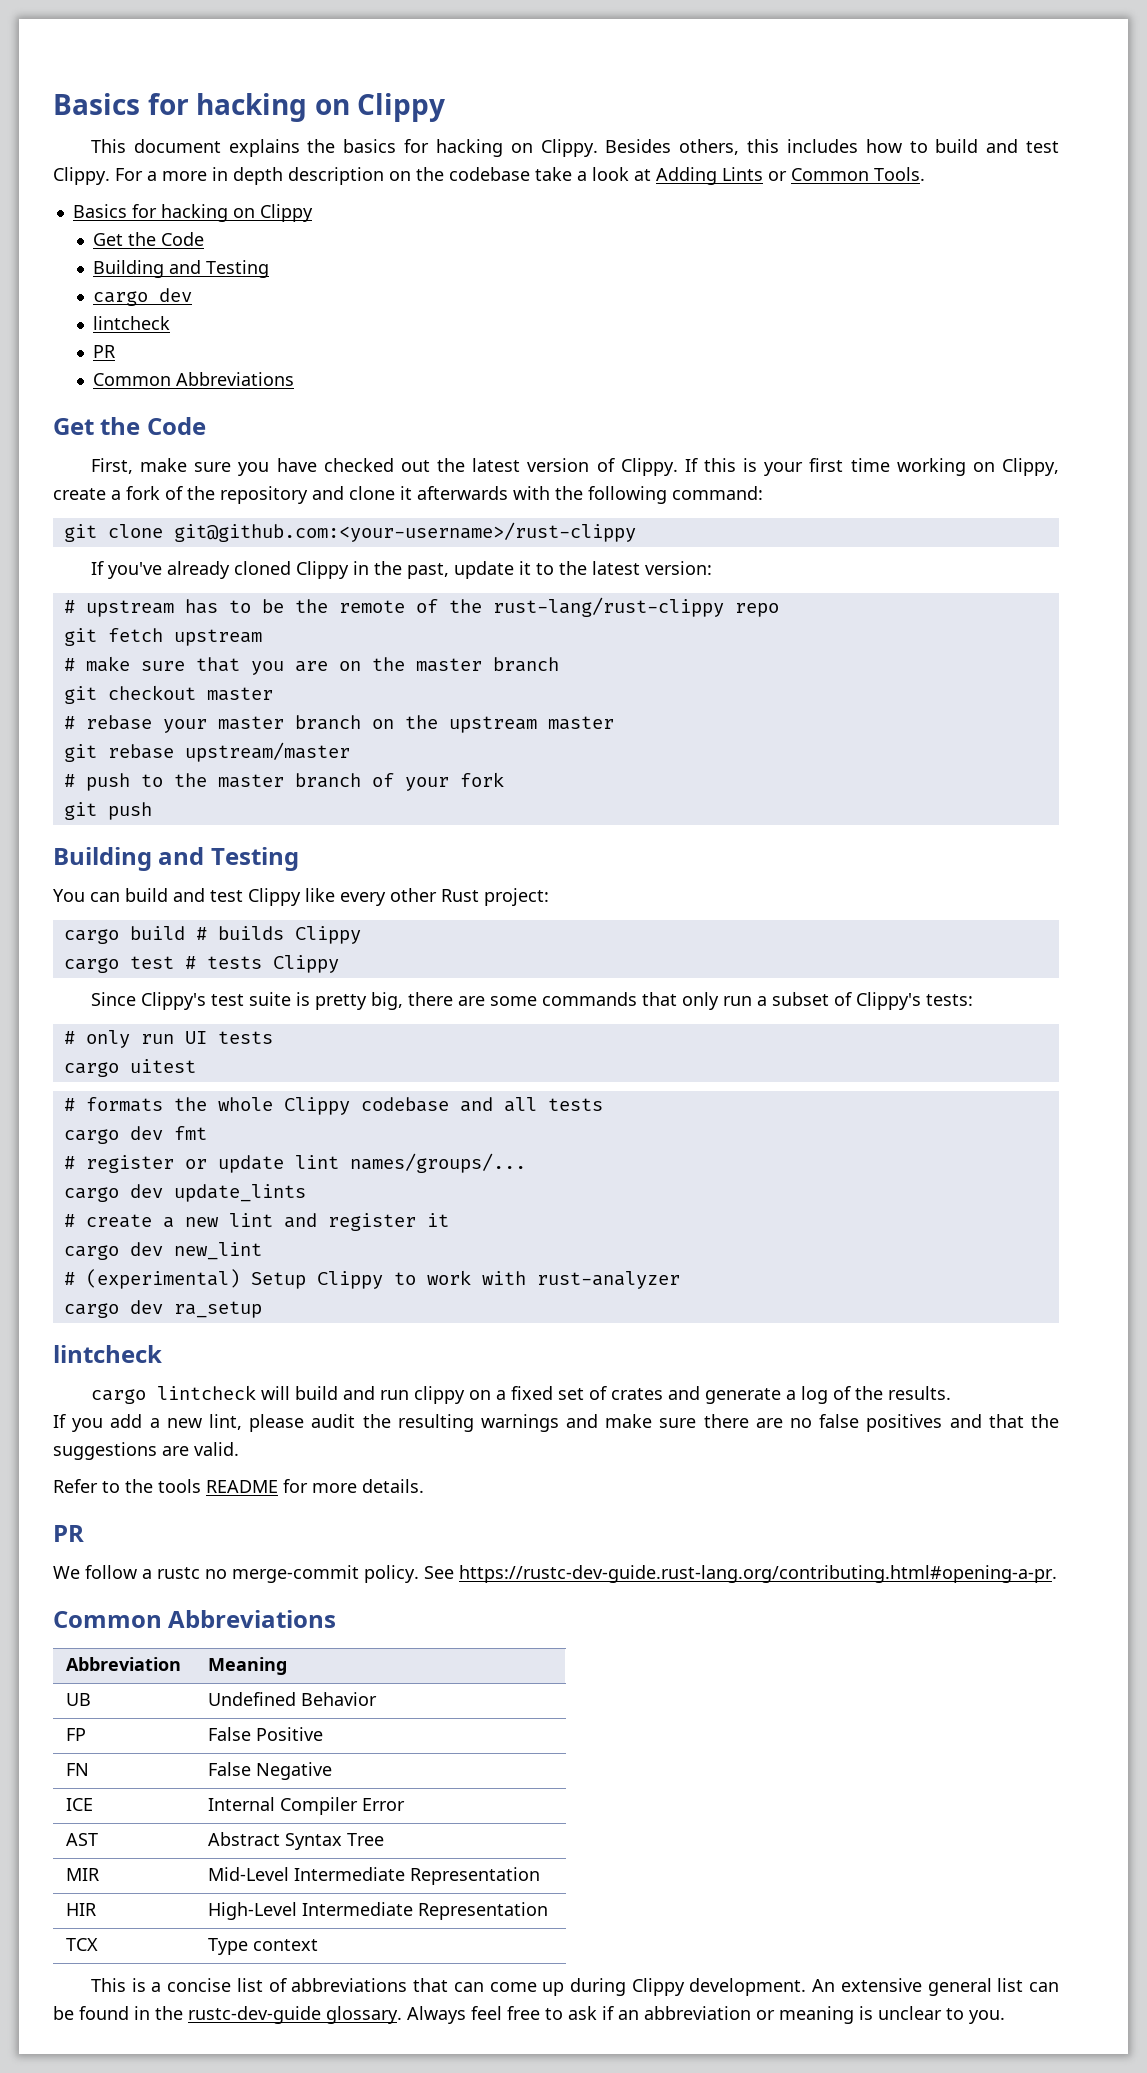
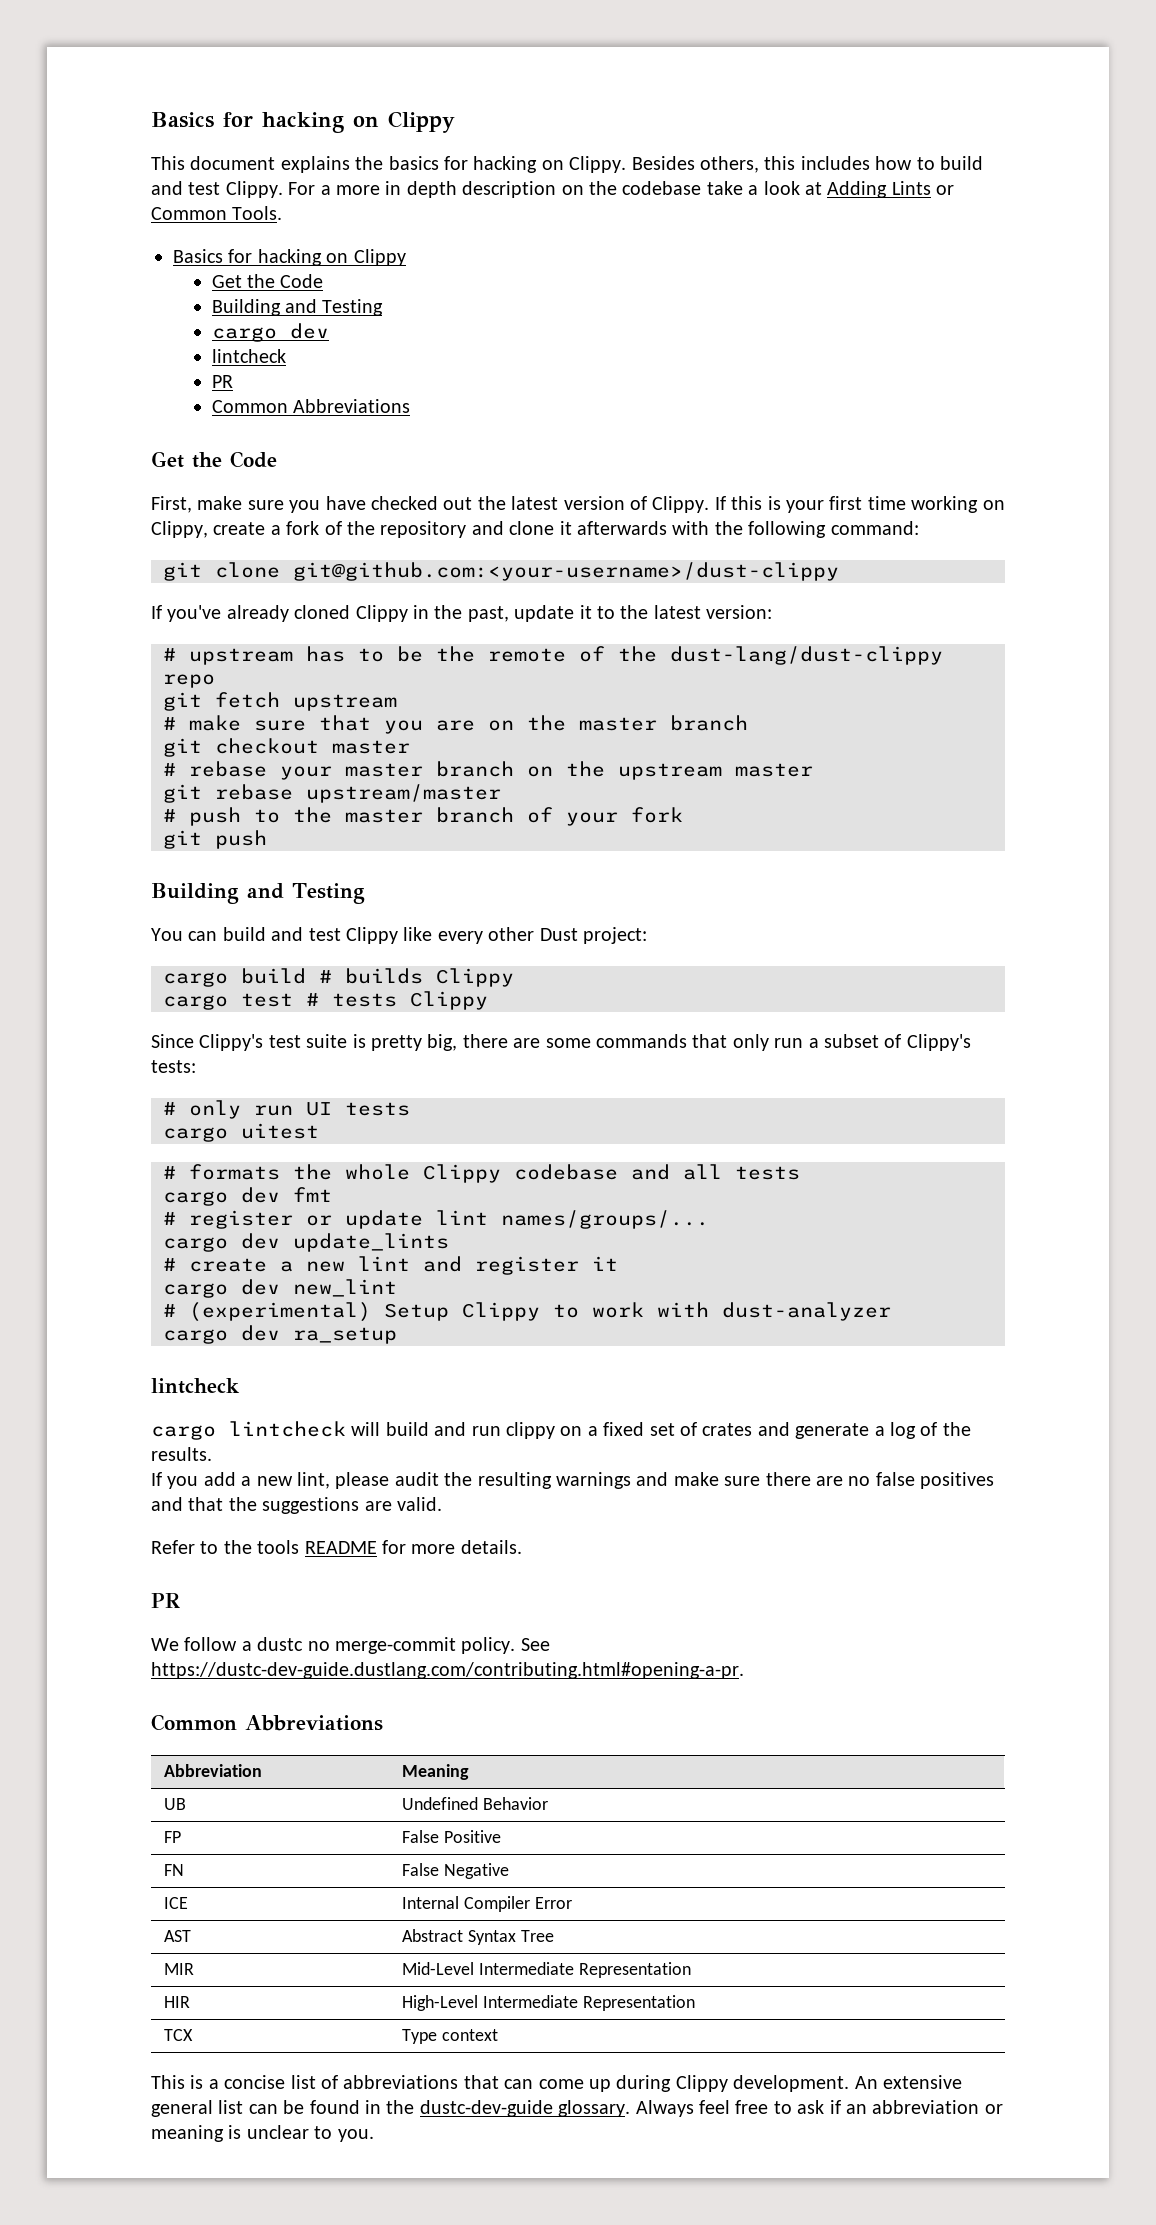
[173,522,636,542] git@github.com:<your-username>/rust-clippy -> [293,562,839,581] git@github.com:<your-username>/dust-clippy
[492,597,724,617] rust-lang/rust-clippy -> [670,646,943,665] dust-lang/dust-clippy
[441,889,479,902] Rust -> [539,928,578,941] Dust
[536,1271,680,1289] rust-analyzer -> [722,1302,891,1321] dust-analyzer
[157,1567,200,1579] rustc -> [257,1637,304,1651] dustc
[459,1565,1057,1583] https://rustc-dev-guide.rust-lang.org/contributing.html#opening-a-pr. -> [151,1662,744,1679] https://dustc-dev-guide.dustlang.com/contributing.html#opening-a-pr.
[188,2006,321,2024] rustc-dev-guide -> [419,2100,553,2117] dustc-dev-guide

